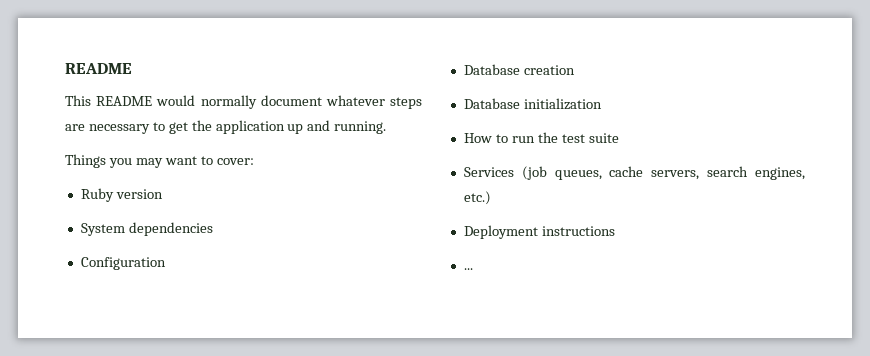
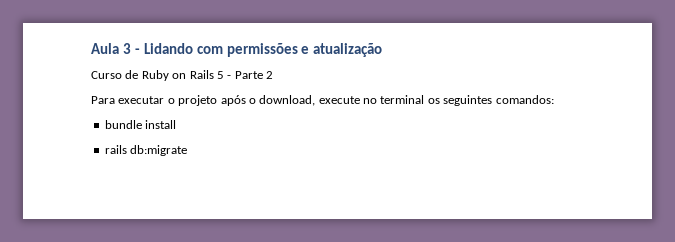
[65,63,132,74] [65,95,422,109] [65,120,387,134] [65,154,254,168] [80,188,163,202] [80,222,213,236] [80,257,166,270] [463,64,575,75] [463,98,602,110] [463,132,619,143] [463,166,805,180] [463,191,491,205] [463,225,615,239] [463,268,473,270] README // This README would normally document whatever steps are necessary to get the application up and running. // Things you may want to cover: // Ruby version // System dependencies // Configuration // Database creation // Database initialization // How to run the test suite // Services (job queues, cache servers, search engines, etc.) // Deployment instructions // ... -> [91,43,383,57] [91,70,273,81] [91,95,554,106] [104,120,177,129] [104,145,188,156] Aula 3 - Lidando com permissões e atualização // Curso de Ruby on Rails 5 - Parte 2 // Para executar o projeto após o download, execute no terminal os seguintes comandos: // bundle install // rails db:migrate

